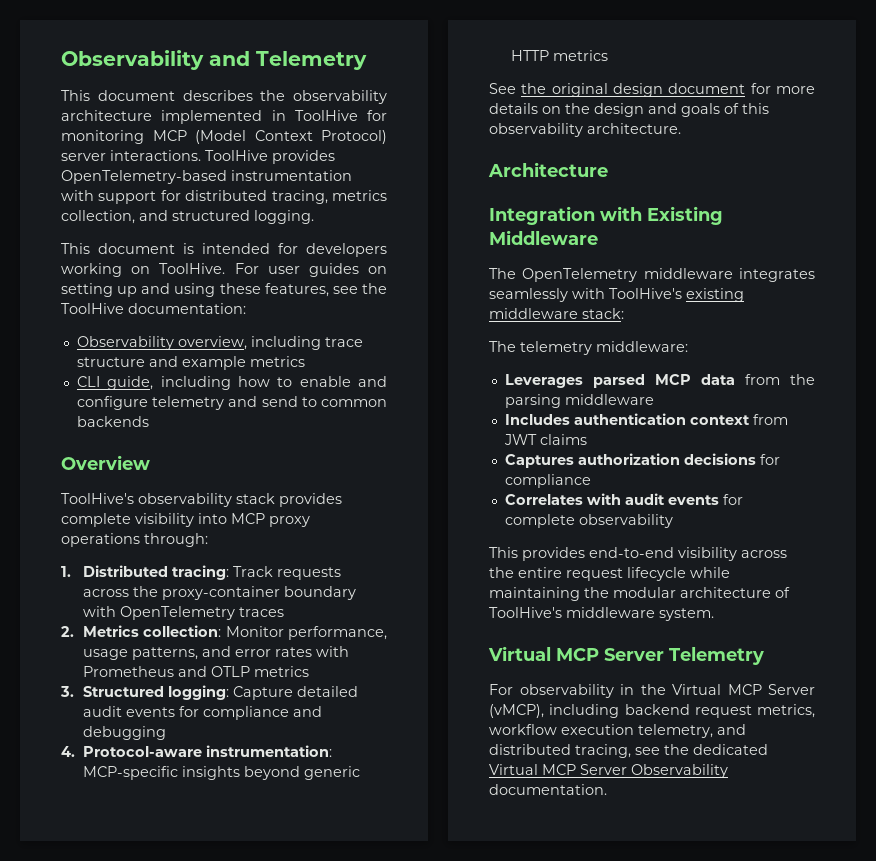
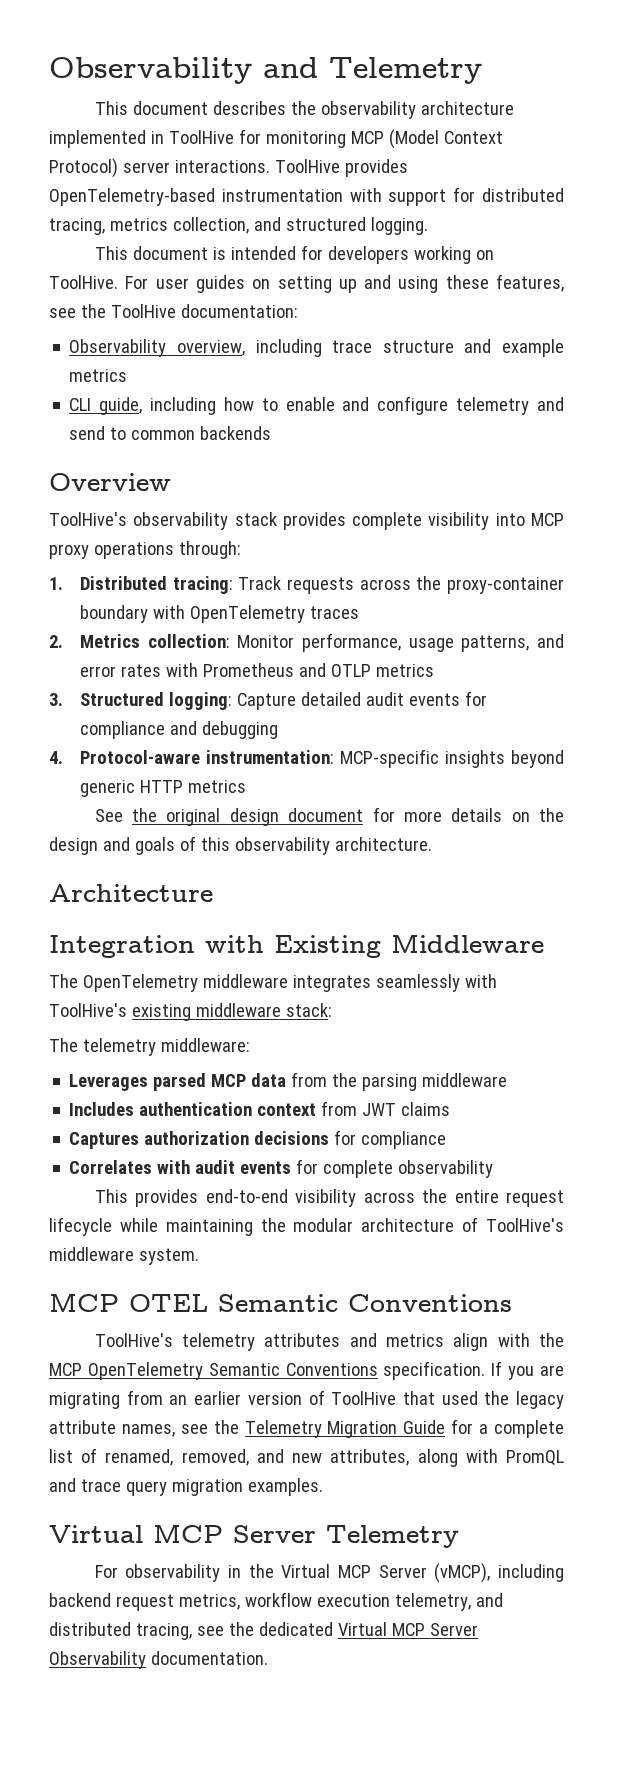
(714, 614) none -> [49,1293,512,1312] [94,1333,564,1351] [49,1361,564,1380] [49,1390,564,1409] [49,1419,564,1438] [49,1448,564,1467] [49,1478,323,1496] // MCP OTEL Semantic Conventions // ToolHive's telemetry attributes and metrics align with the MCP OpenTelemetry Semantic Conventions specification. If you are migrating from an earlier version of ToolHive that used the legacy attribute names, see the Telemetry Migration Guide for a complete list of renamed, removed, and new attributes, along with PromQL and trace query migration examples.

